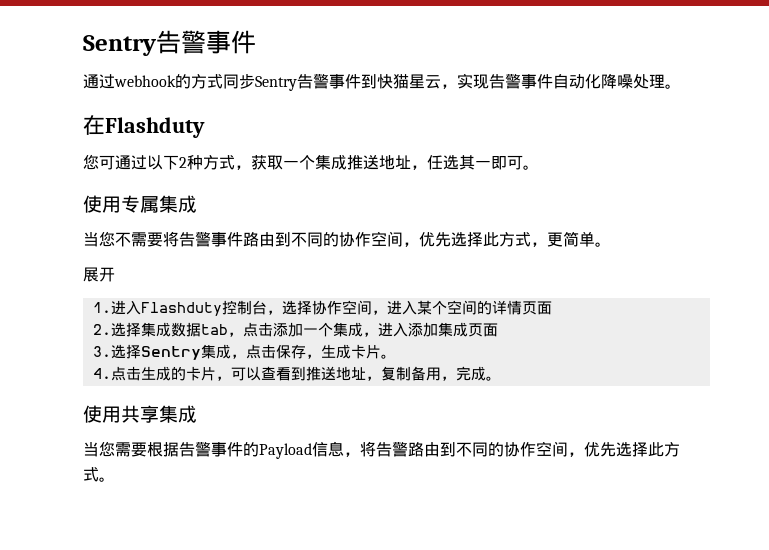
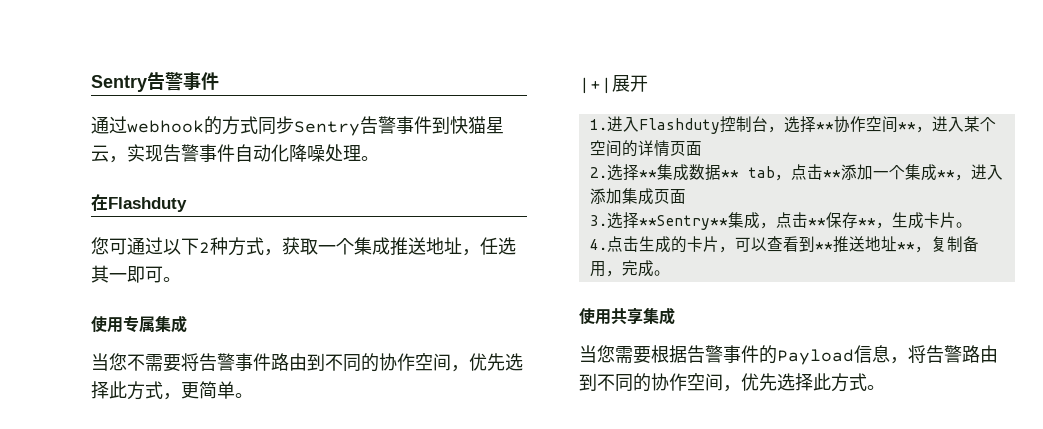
(611, 244) none -> [579,77,612,94] |+|
[311,300,372,315] 协作空间 -> [815,116,916,133] **协作空间**
(141, 329) none -> [638,170,657,178] **
(201, 329) none -> [720,170,739,178] **
(273, 329) none -> [822,170,841,178] **
(363, 329) none -> [936,170,955,178] **
[140,346,201,360] Sentry -> [638,215,728,230] **Sentry**
[275,344,306,359] 保存 -> [807,212,876,228] **保存**
[305,366,366,381] 推送地址 -> [814,236,915,253] **推送地址**

